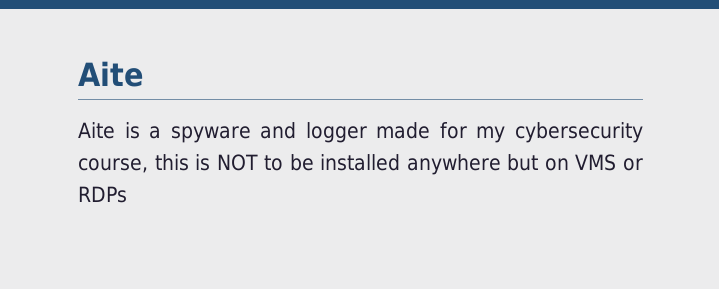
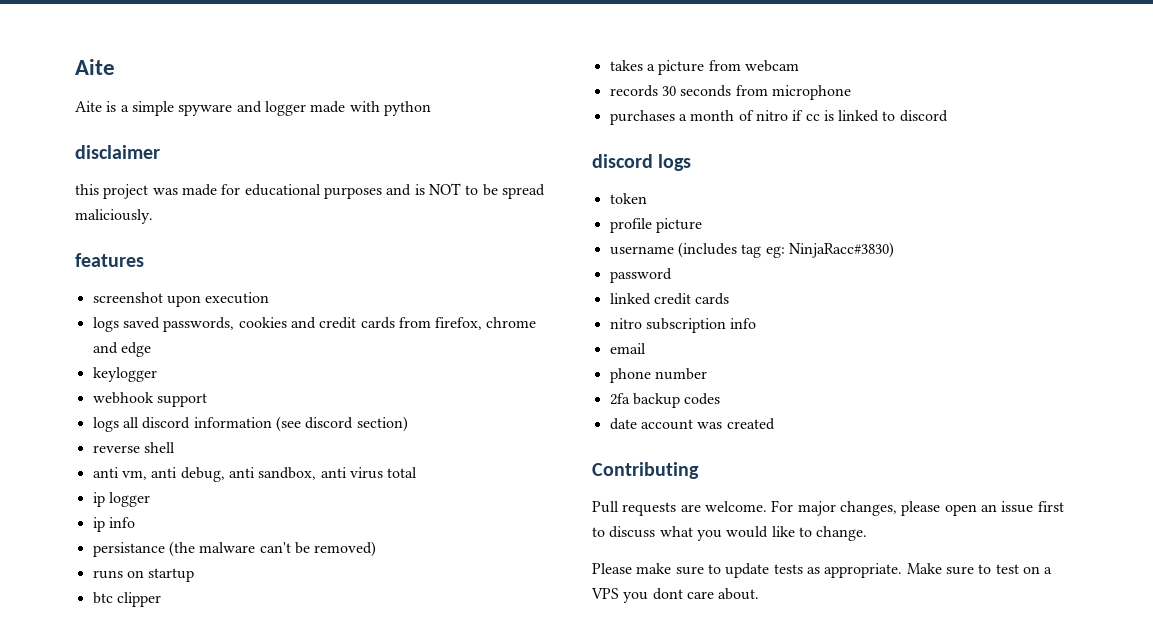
(162, 132) none -> [131,101,174,116] simple
[439,122,643,143] [78,154,643,175] [78,186,127,203] for my cybersecurity course, this is NOT to be installed anywhere but on VMS or RDPs -> [349,101,431,116] [75,145,160,159] [75,183,545,199] [75,209,153,224] [75,253,144,267] [92,292,270,307] [92,317,537,332] [92,342,151,357] [92,367,157,382] [92,392,207,407] [92,416,408,432] [92,442,175,453] [92,467,418,482] [92,492,150,507] [92,517,135,532] [92,541,377,557] [92,568,195,582] [92,592,161,607] [609,60,799,75] [609,85,851,100] [609,110,948,125] [592,154,692,171] [609,193,647,204] [609,218,702,233] [609,242,894,258] [609,268,672,283] [609,293,730,305] [609,318,757,333] [609,343,646,354] [609,368,707,383] [609,393,721,408] [609,418,775,430] [592,462,699,479] [592,500,1064,516] [592,526,868,541] [592,563,1053,578] [591,588,760,603] with python // disclaimer // this project was made for educational purposes and is NOT to be spread maliciously. // features // screenshot upon execution // logs saved passwords, cookies and credit cards from firefox, chrome and edge // keylogger // webhook support // logs all discord information (see discord section) // reverse shell // anti vm, anti debug, anti sandbox, anti virus total // ip logger // ip info // persistance (the malware can't be removed) // runs on startup // btc clipper // takes a picture from webcam // records 30 seconds from microphone // purchases a month of nitro if cc is linked to discord // discord logs // token // profile picture // username (includes tag eg: NinjaRacc#3830) // password // linked credit cards // nitro subscription info // email // phone number // 2fa backup codes // date account was created // Contributing // Pull requests are welcome. For major changes, please open an issue first to discuss what you would like to change. // Please make sure to update tests as appropriate. Make sure to test on a VPS you dont care about.

